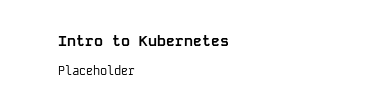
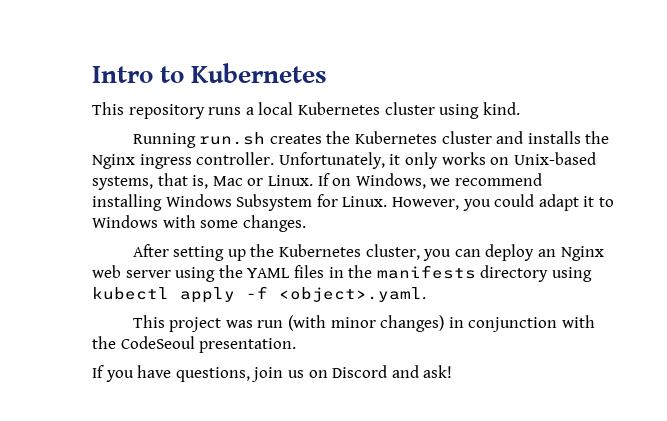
[58,65,135,75] Placeholder -> [92,102,520,119] [132,131,610,148] [92,152,596,169] [92,173,542,190] [92,194,614,211] [92,215,306,232] [132,244,604,261] [92,265,592,282] [92,286,426,303] [132,315,595,332] [92,336,297,353] [92,365,453,382] This repository runs a local Kubernetes cluster using kind. // Running run.sh creates the Kubernetes cluster and installs the Nginx ingress controller. Unfortunately, it only works on Unix-based systems, that is, Mac or Linux. If on Windows, we recommend installing Windows Subsystem for Linux. However, you could adapt it to Windows with some changes. // After setting up the Kubernetes cluster, you can deploy an Nginx web server using the YAML files in the manifests directory using kubectl apply -f <object>.yaml. // This project was run (with minor changes) in conjunction with the CodeSeoul presentation. // If you have questions, join us on Discord and ask!

